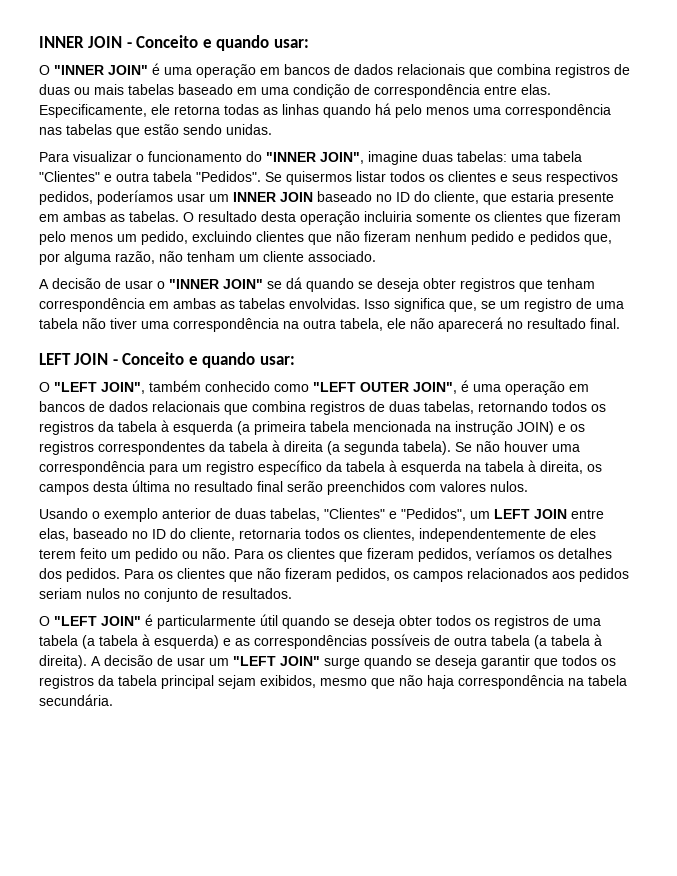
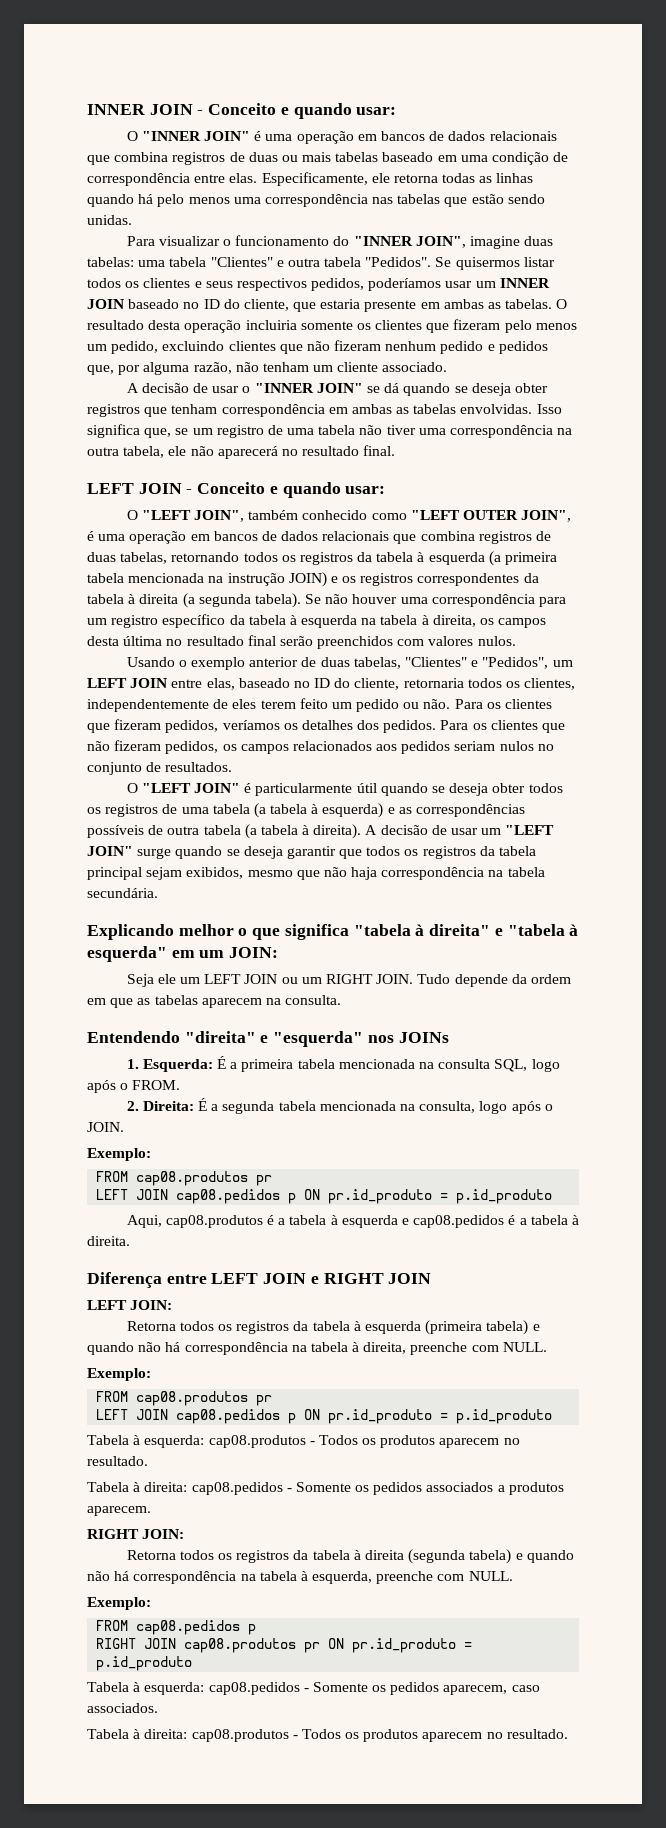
(113, 700) none -> [87,924,579,940] [87,946,279,962] [126,974,571,987] [87,995,342,1008] [87,1031,449,1047] [126,1056,560,1072] [87,1080,181,1093] [126,1098,553,1114] [87,1122,124,1132] [87,1148,151,1161] [96,1171,273,1186] [96,1189,553,1204] [126,1215,579,1228] [87,1236,130,1246] [87,1272,432,1288] [87,1300,173,1310] [126,1320,540,1335] [87,1342,547,1355] [87,1368,151,1381] [96,1391,273,1406] [96,1409,553,1424] [87,1435,520,1448] [87,1456,148,1466] [87,1482,564,1495] [87,1506,151,1516] [87,1529,185,1539] [126,1549,574,1564] [87,1571,513,1584] [87,1597,151,1610] [96,1620,257,1635] [96,1638,473,1653] [96,1656,193,1671] [87,1682,540,1695] [87,1703,158,1713] [87,1729,568,1742] // Explicando melhor o que significa "tabela à direita" e "tabela à esquerda" em um JOIN: // Seja ele um LEFT JOIN ou um RIGHT JOIN. Tudo depende da ordem em que as tabelas aparecem na consulta. // Entendendo "direita" e "esquerda" nos JOINs // 1. Esquerda: É a primeira tabela mencionada na consulta SQL, logo após o FROM. // 2. Direita: É a segunda tabela mencionada na consulta, logo após o JOIN. // Exemplo: // FROM cap08.produtos pr // LEFT JOIN cap08.pedidos p ON pr.id_produto = p.id_produto // Aqui, cap08.produtos é a tabela à esquerda e cap08.pedidos é a tabela à direita. // Diferença entre LEFT JOIN e RIGHT JOIN // LEFT JOIN: // Retorna todos os registros da tabela à esquerda (primeira tabela) e quando não há correspondência na tabela à direita, preenche com NULL. // Exemplo: // FROM cap08.produtos pr // LEFT JOIN cap08.pedidos p ON pr.id_produto = p.id_produto // Tabela à esquerda: cap08.produtos - Todos os produtos aparecem no resultado. // Tabela à direita: cap08.pedidos - Somente os pedidos associados a produtos aparecem. // RIGHT JOIN: // Retorna todos os registros da tabela à direita (segunda tabela) e quando não há correspondência na tabela à esquerda, preenche com NULL. // Exemplo: // FROM cap08.pedidos p // RIGHT JOIN cap08.produtos pr ON pr.id_produto = p.id_produto // Tabela à esquerda: cap08.pedidos - Somente os pedidos aparecem, caso associados. // Tabela à direita: cap08.produtos - Todos os produtos aparecem no resultado.

